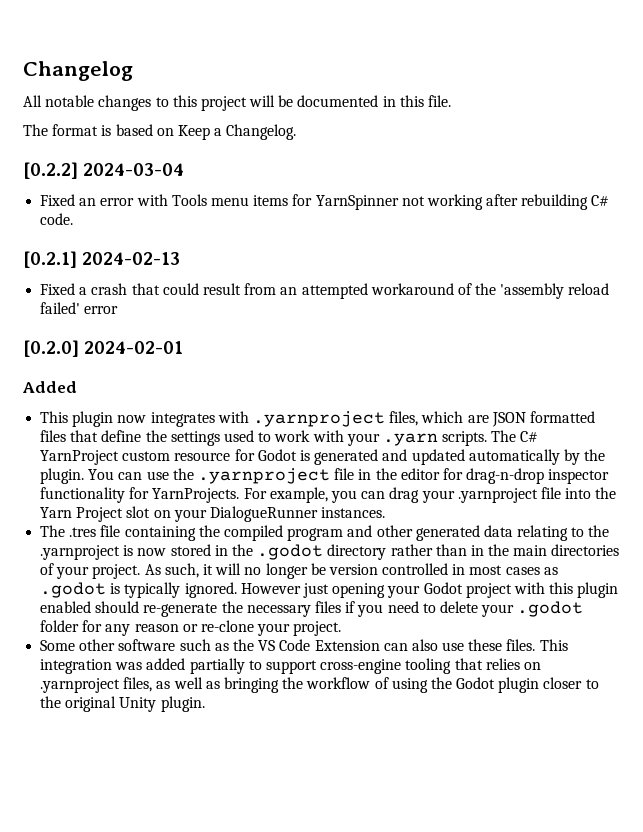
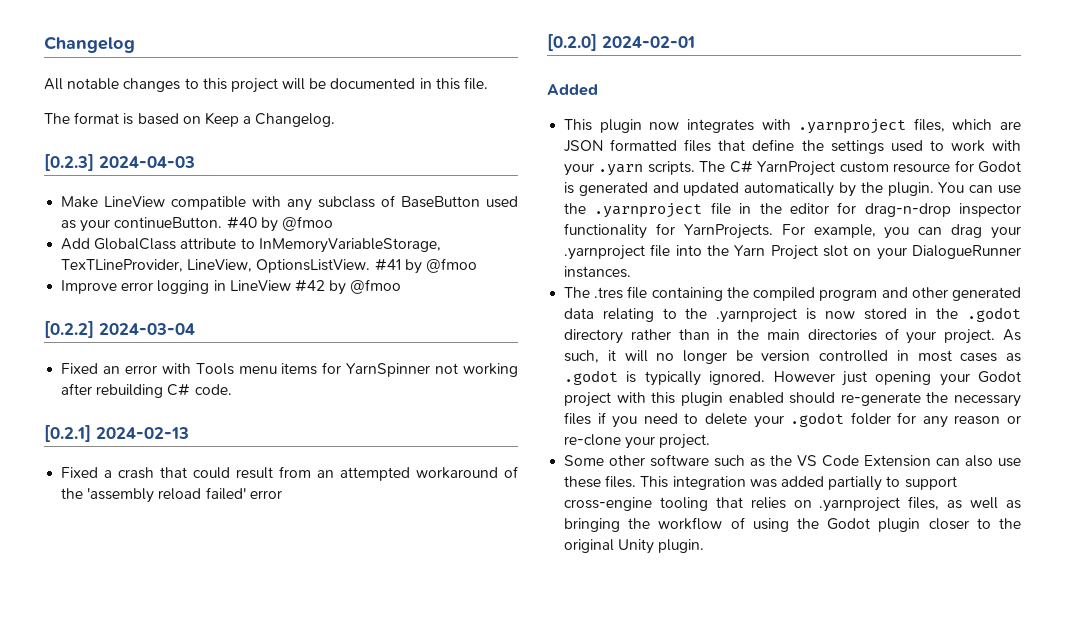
(297, 132) none -> [44,154,195,171] [61,195,518,211] [61,216,333,232] [61,238,441,253] [61,258,477,274] [61,279,402,295] // [0.2.3] 2024-04-03 // Make LineView compatible with any subclass of BaseButton used as your continueButton. #40 by @fmoo // Add GlobalClass attribute to InMemoryVariableStorage, TexTLineProvider, LineView, OptionsListView. #41 by @fmoo // Improve error logging in LineView #42 by @fmoo

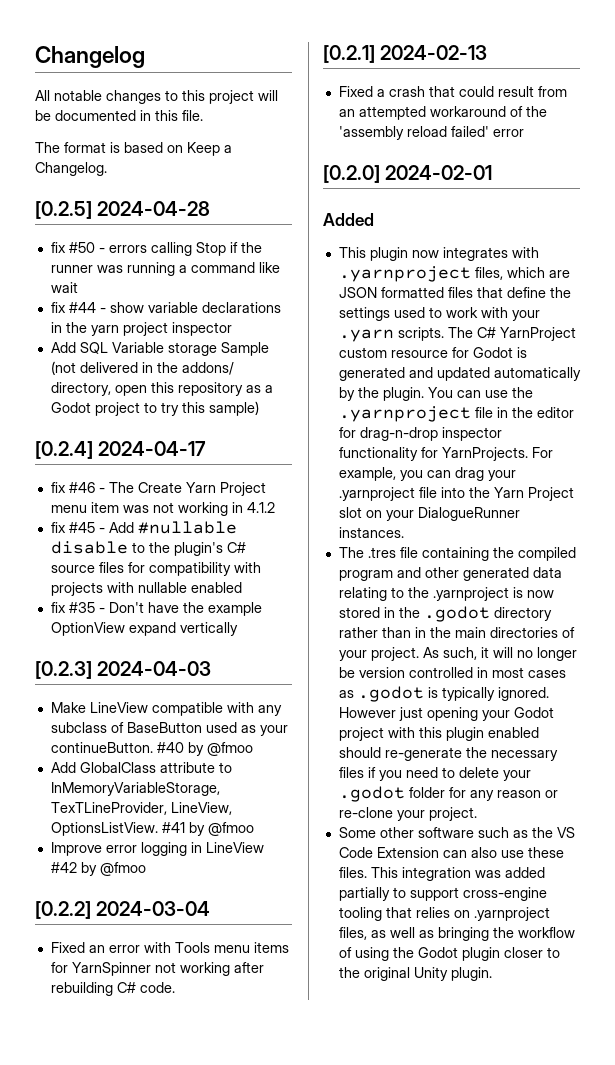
(336, 120) none -> [35,201,211,219] [50,242,262,256] [50,262,280,276] [50,282,78,293] [50,302,281,313] [50,322,232,336] [50,342,269,356] [50,361,234,375] [50,382,273,396] [50,401,259,416] [35,441,207,459] [50,482,266,496] [50,502,275,516] [50,521,237,534] [50,541,246,556] [50,562,261,576] [50,582,242,596] [50,602,262,616] [50,622,238,636] // [0.2.5] 2024-04-28 // fix #50 - errors calling Stop if the runner was running a command like wait // fix #44 - show variable declarations in the yarn project inspector // Add SQL Variable storage Sample (not delivered in the addons/ directory, open this repository as a Godot project to try this sample) // [0.2.4] 2024-04-17 // fix #46 - The Create Yarn Project menu item was not working in 4.1.2 // fix #45 - Add #nullable disable to the plugin's C# source files for compatibility with projects with nullable enabled // fix #35 - Don't have the example OptionView expand vertically

